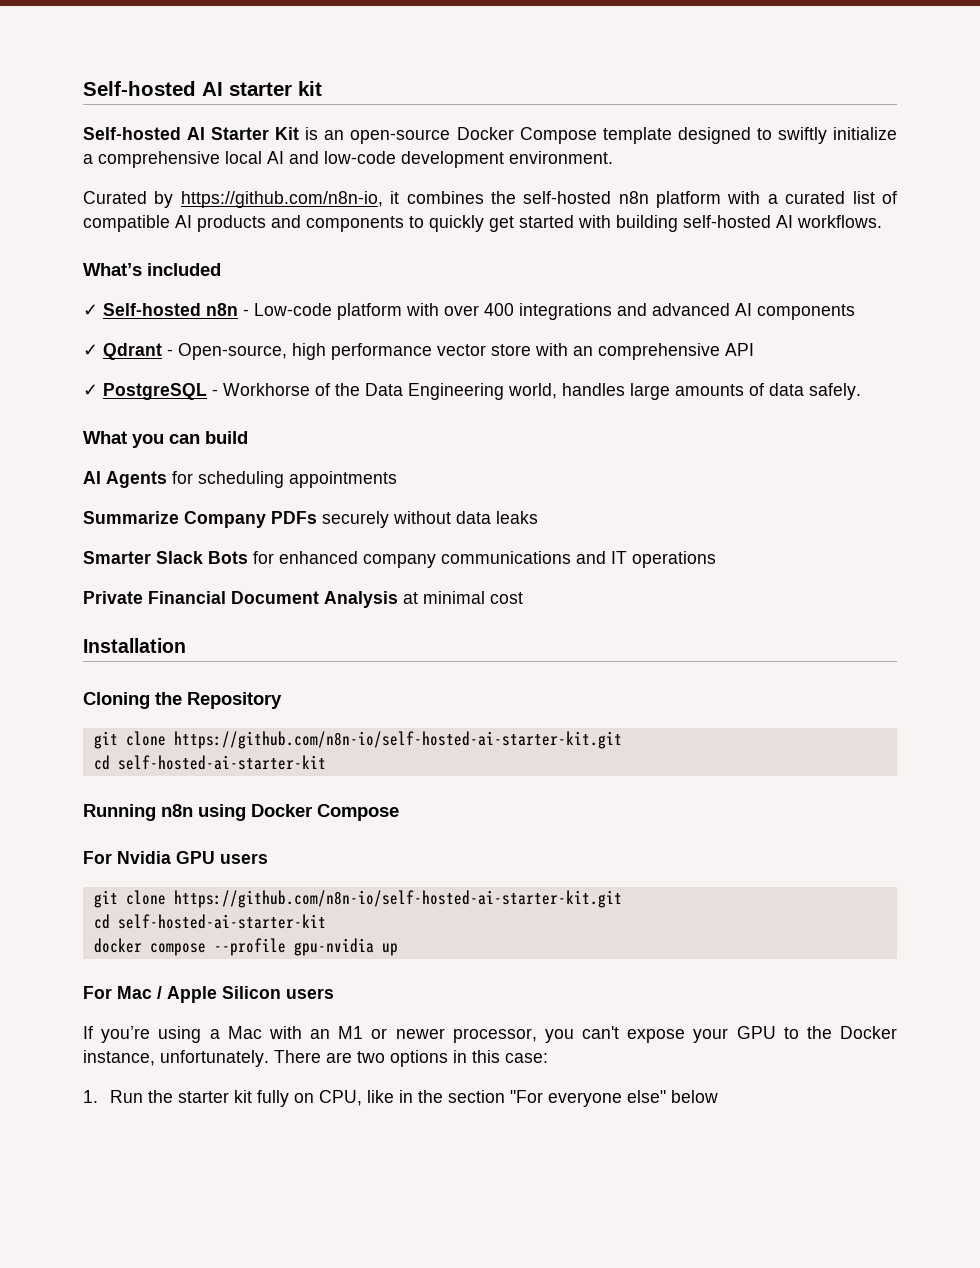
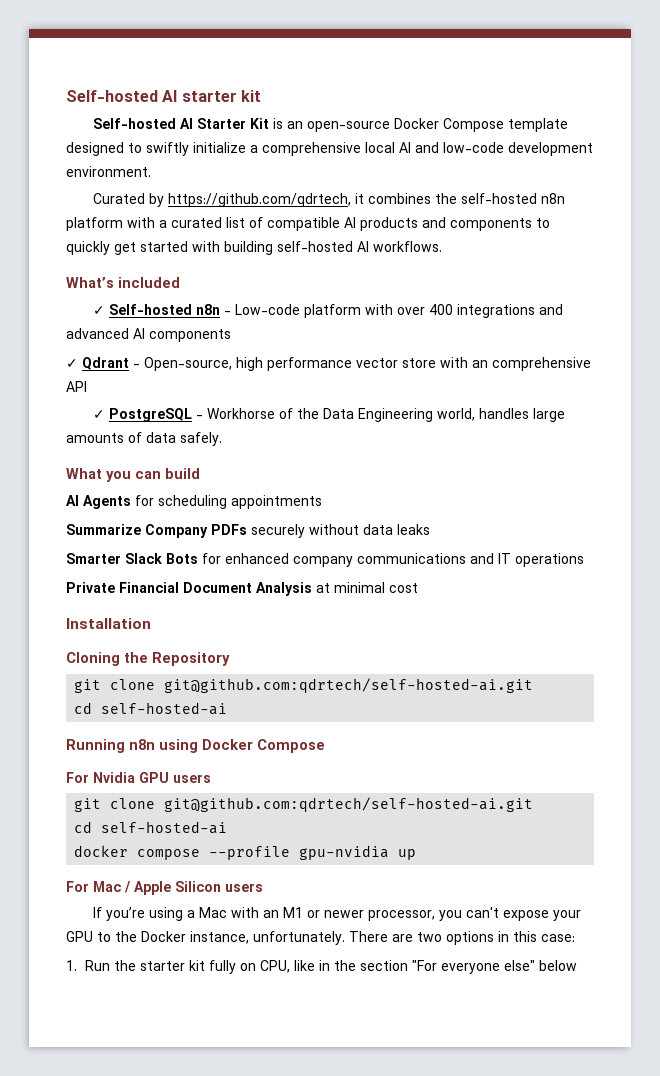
[180,191,383,208] https://github.com/n8n-io, -> [167,193,351,207] https://github.com/qdrtech,
[173,731,622,749] [93,755,326,770] https://github.com/n8n-io/self-hosted-ai-starter-kit.git // cd self-hosted-ai-starter-kit -> [164,678,534,693] [74,702,228,715] git@github.com:qdrtech/self-hosted-ai.git // cd self-hosted-ai
[173,890,622,908] [93,914,326,929] https://github.com/n8n-io/self-hosted-ai-starter-kit.git // cd self-hosted-ai-starter-kit -> [164,797,534,812] [74,821,228,834] git@github.com:qdrtech/self-hosted-ai.git // cd self-hosted-ai

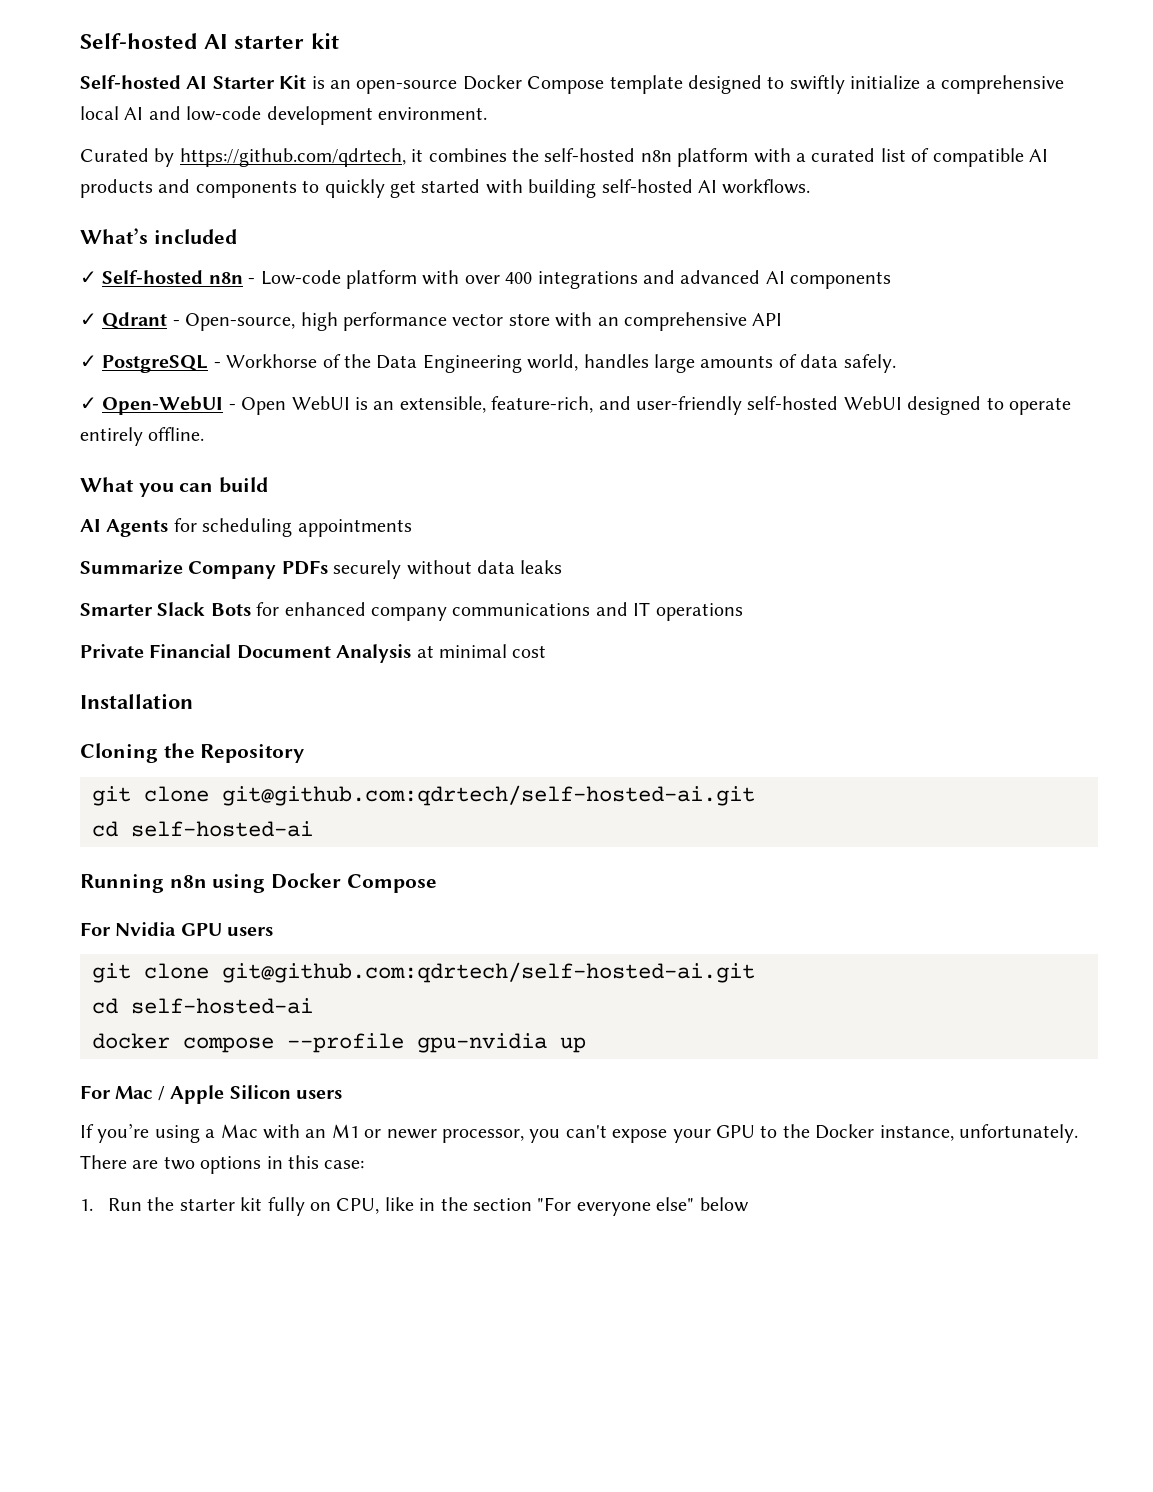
(222, 439) none -> [80,396,1071,415] [80,427,205,446] // ✓ Open-WebUI - Open WebUI is an extensible, feature-rich, and user-friendly self-hosted WebUI designed to operate entirely offline.

